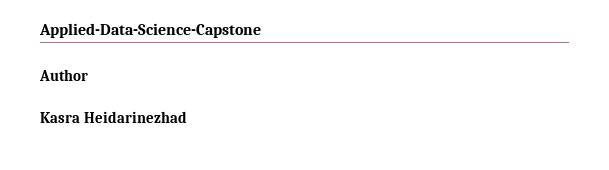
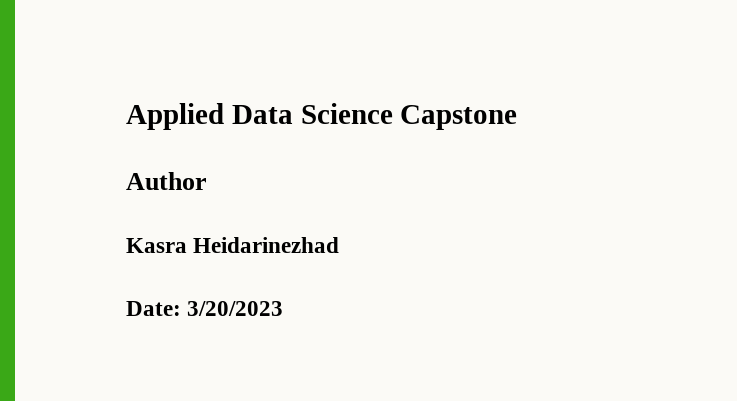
[39,23,261,38] Applied-Data-Science-Capstone -> [126,103,518,130] Applied Data Science Capstone
(187, 117) none -> [126,301,284,316] // Date: 3/20/2023

